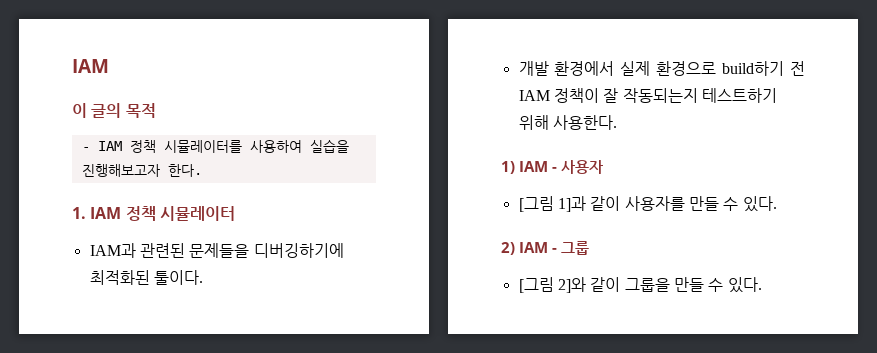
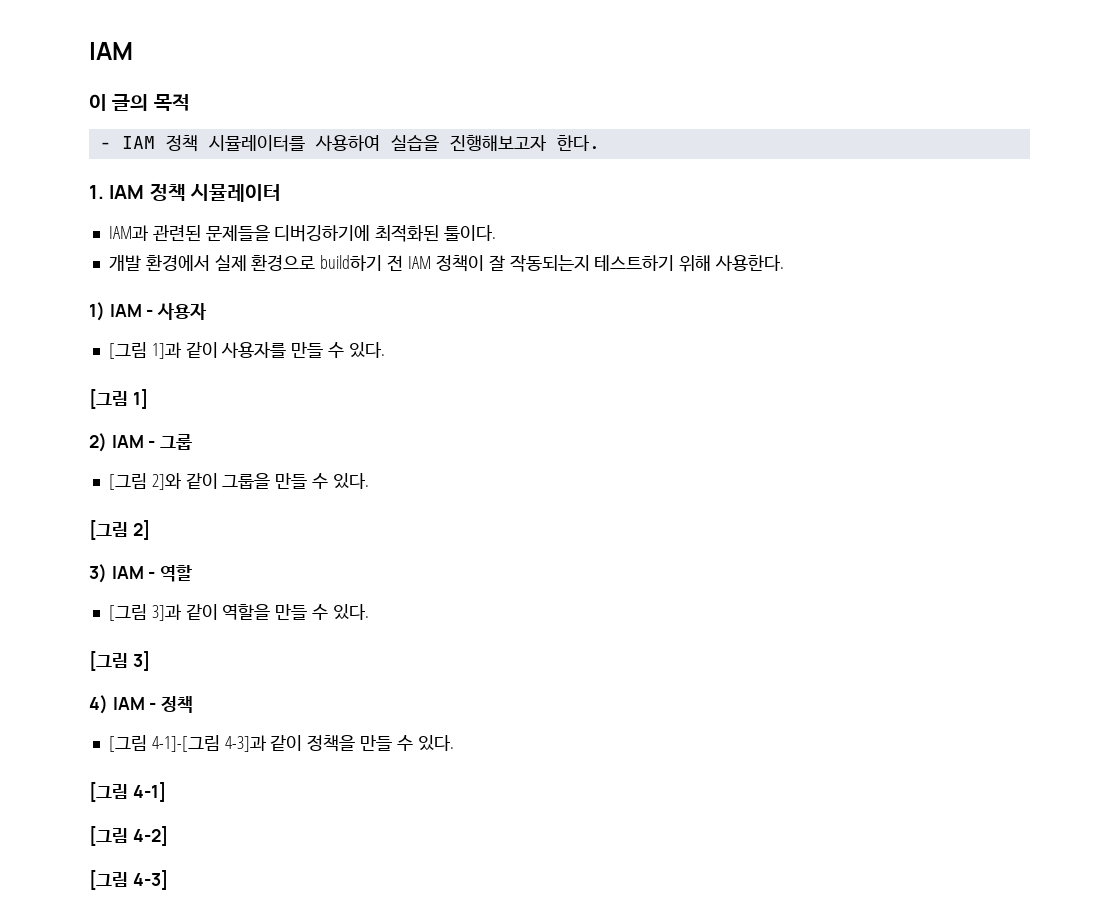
(777, 204) none -> [89,389,148,409] // [그림 1]
(762, 285) none -> [89,520,150,540] [89,564,193,583] [108,604,369,621] [89,651,150,671] [89,695,194,714] [108,735,454,752] [89,782,166,802] [89,826,168,846] [89,870,168,890] // [그림 2] // 3) IAM - 역할 // [그림 3]과 같이 역할을 만들 수 있다. // [그림 3] // 4) IAM - 정책 // [그림 4-1]-[그림 4-3]과 같이 정책을 만들 수 있다. // [그림 4-1] // [그림 4-2] // [그림 4-3]

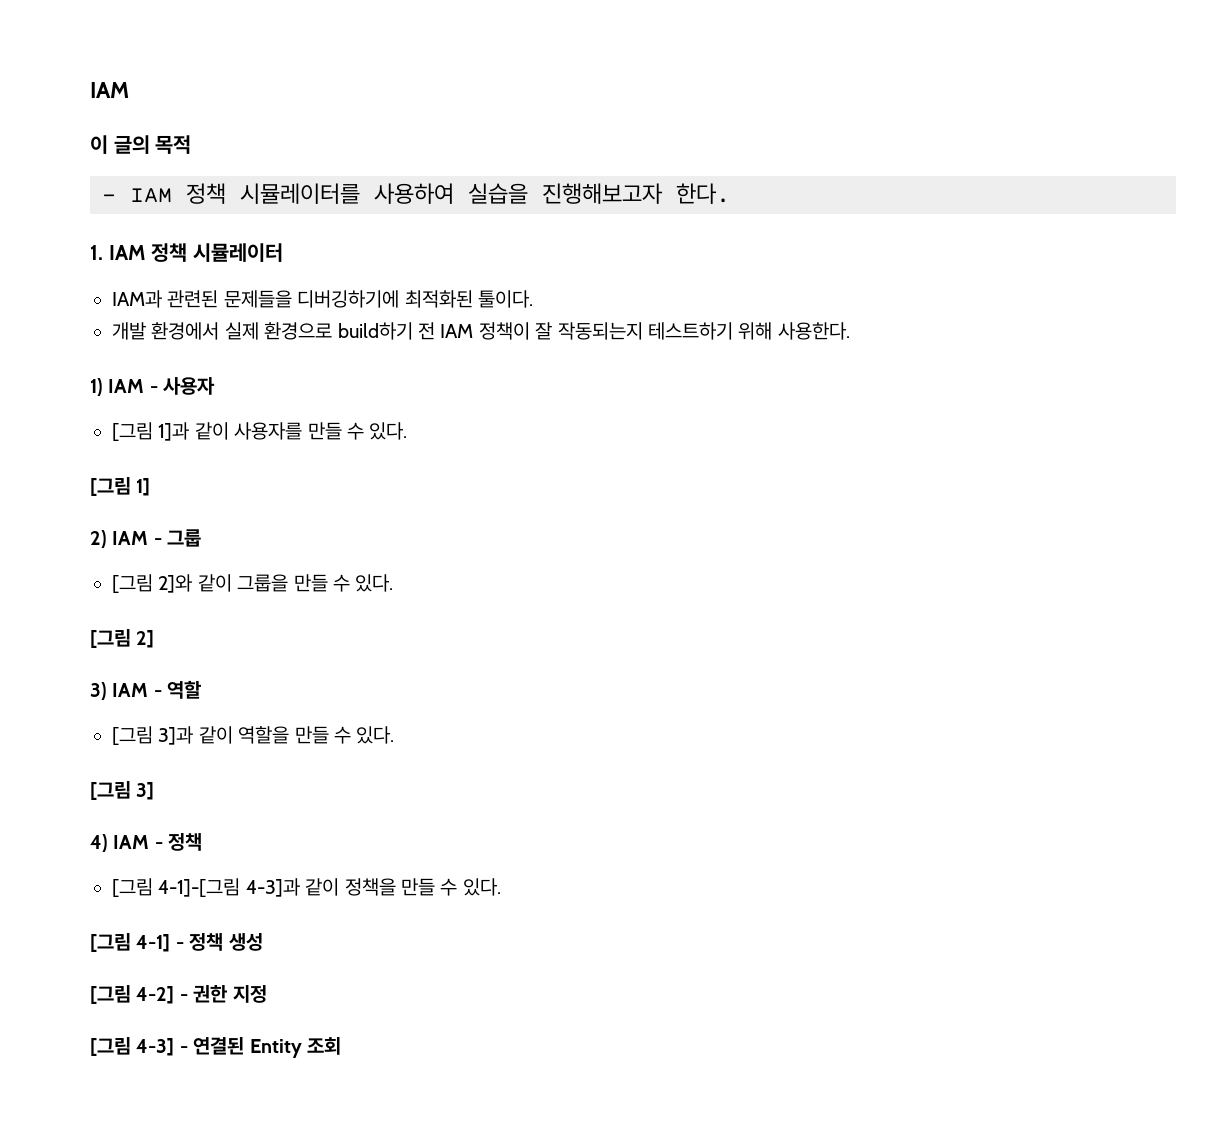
(166, 792) none -> [175,933,263,951] - 정책 생성
(168, 836) none -> [179,985,267,1003] - 권한 지정
(168, 880) none -> [179,1037,341,1058] - 연결된 Entity 조회

